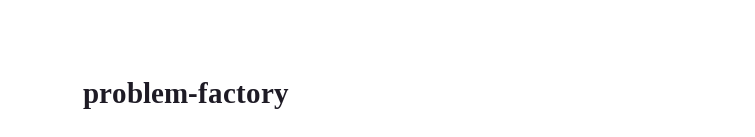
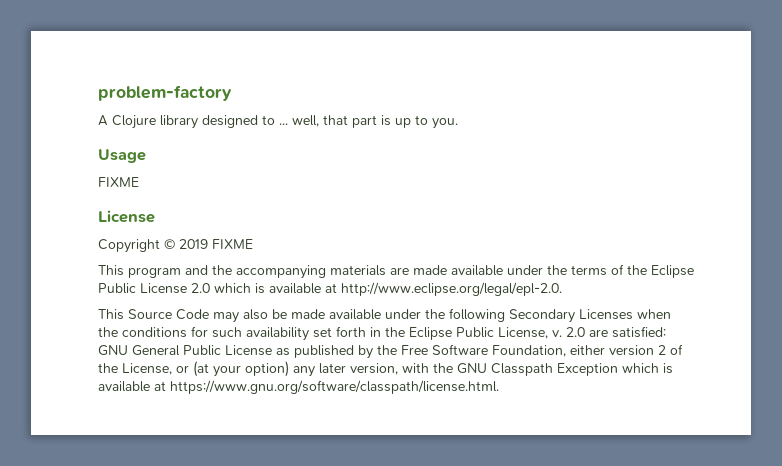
(289, 95) none -> [98,115,458,129] [98,149,146,163] [98,177,139,187] [98,210,155,223] [98,239,253,253] [98,264,694,279] [98,282,562,296] [98,308,671,323] [98,326,666,341] [98,344,683,359] [98,361,673,377] [98,380,499,394] // A Clojure library designed to ... well, that part is up to you. // Usage // FIXME // License // Copyright © 2019 FIXME // This program and the accompanying materials are made available under the terms of the Eclipse Public License 2.0 which is available at http://www.eclipse.org/legal/epl-2.0. // This Source Code may also be made available under the following Secondary Licenses when the conditions for such availability set forth in the Eclipse Public License, v. 2.0 are satisfied: GNU General Public License as published by the Free Software Foundation, either version 2 of the License, or (at your option) any later version, with the GNU Classpath Exception which is available at https://www.gnu.org/software/classpath/license.html.

